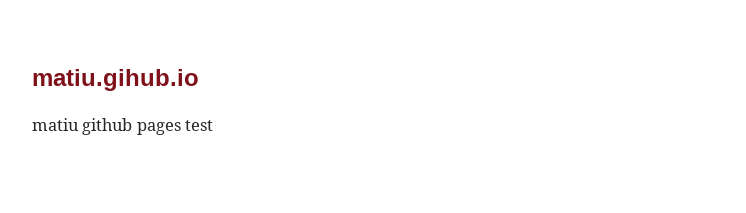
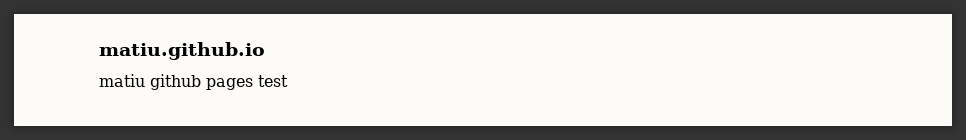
[32,69,199,91] matiu.gihub.io -> [99,42,265,60] matiu.github.io

